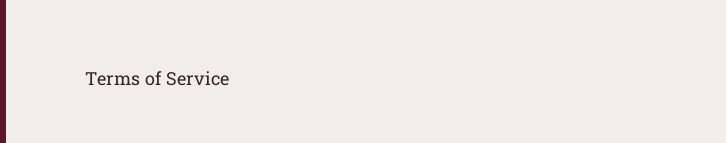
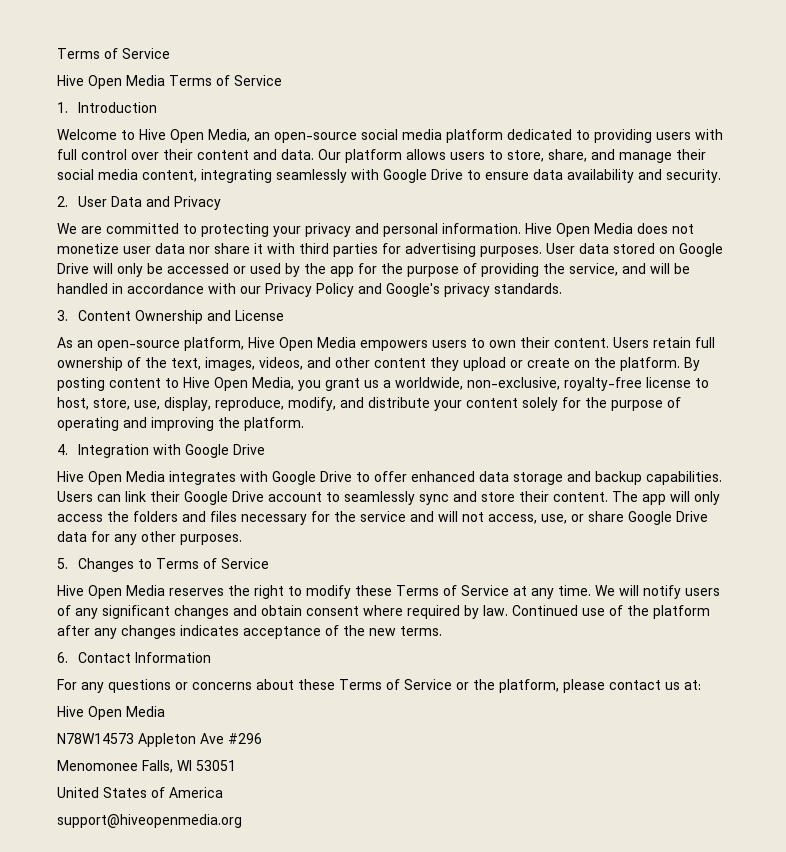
[85,71,229,86] Terms of Service -> [57,48,170,59] [57,75,282,89] [57,102,158,113] [57,129,723,143] [57,149,706,163] [57,169,721,183] [57,196,222,210] [57,223,694,237] [57,243,723,257] [57,263,690,277] [57,283,562,297] [57,310,285,324] [57,337,715,351] [57,357,700,371] [57,377,709,391] [57,397,681,411] [57,417,304,431] [57,444,266,458] [57,471,722,485] [57,491,720,505] [57,511,708,525] [57,531,242,545] [57,558,270,572] [57,585,720,599] [57,605,710,619] [57,625,442,639] [57,652,212,663] [57,679,701,693] [57,706,165,720] [57,733,262,747] [57,760,236,773] [57,787,223,798] [57,814,242,828] Terms of Service // Hive Open Media Terms of Service // 1. Introduction // Welcome to Hive Open Media, an open-source social media platform dedicated to providing users with full control over their content and data. Our platform allows users to store, share, and manage their social media content, integrating seamlessly with Google Drive to ensure data availability and security. // 2. User Data and Privacy // We are committed to protecting your privacy and personal information. Hive Open Media does not monetize user data nor share it with third parties for advertising purposes. User data stored on Google Drive will only be accessed or used by the app for the purpose of providing the service, and will be handled in accordance with our Privacy Policy and Google's privacy standards. // 3. Content Ownership and License // As an open-source platform, Hive Open Media empowers users to own their content. Users retain full ownership of the text, images, videos, and other content they upload or create on the platform. By posting content to Hive Open Media, you grant us a worldwide, non-exclusive, royalty-free license to host, store, use, display, reproduce, modify, and distribute your content solely for the purpose of operating and improving the platform. // 4. Integration with Google Drive // Hive Open Media integrates with Google Drive to offer enhanced data storage and backup capabilities. Users can link their Google Drive account to seamlessly sync and store their content. The app will only access the folders and files necessary for the service and will not access, use, or share Google Drive data for any other purposes. // 5. Changes to Terms of Service // Hive Open Media reserves the right to modify these Terms of Service at any time. We will notify users of any significant changes and obtain consent where required by law. Continued use of the platform after any changes indicates acceptance of the new terms. // 6. Contact Information // For any questions or concerns about these Terms of Service or the platform, please contact us at: // Hive Open Media // N78W14573 Appleton Ave #296 // Menomonee Falls, WI 53051 // United States of America // support@hiveopenmedia.org

